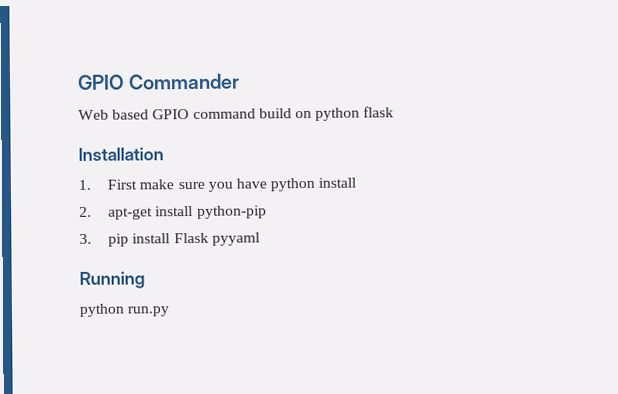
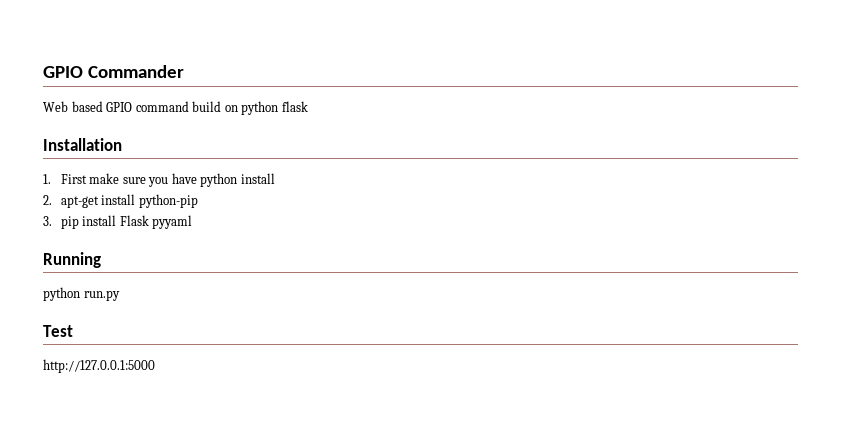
(171, 311) none -> [43,325,73,337] [43,359,155,373] // Test // http://127.0.0.1:5000

